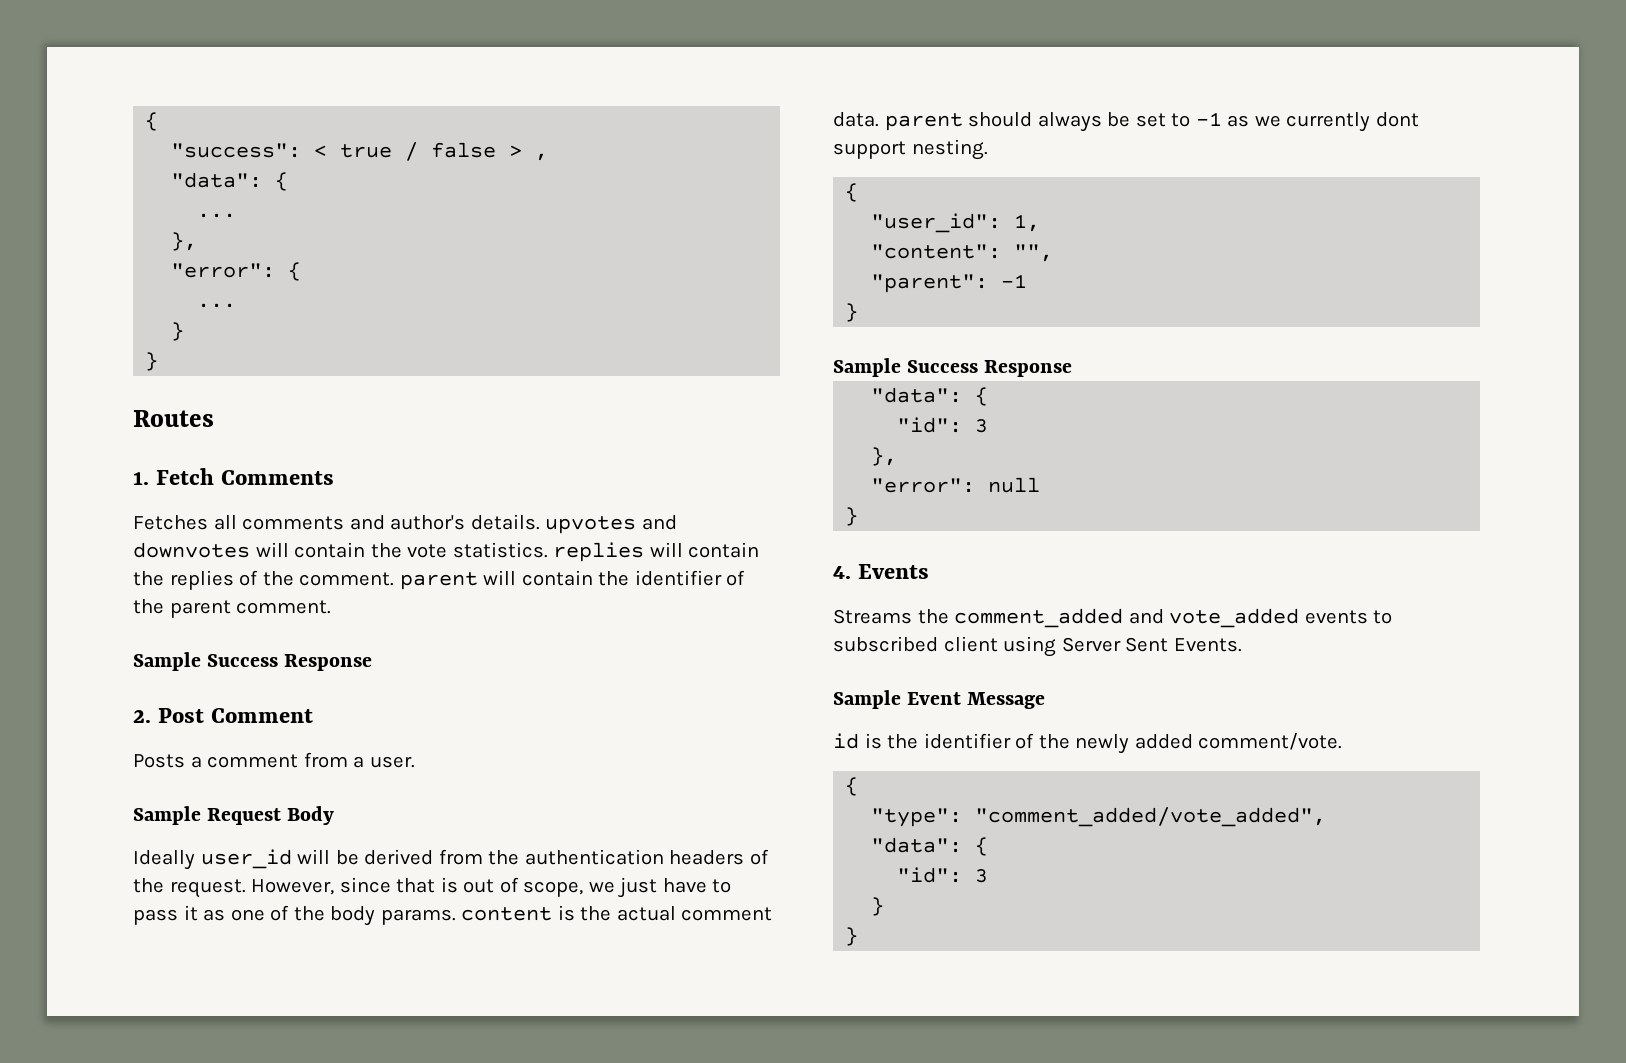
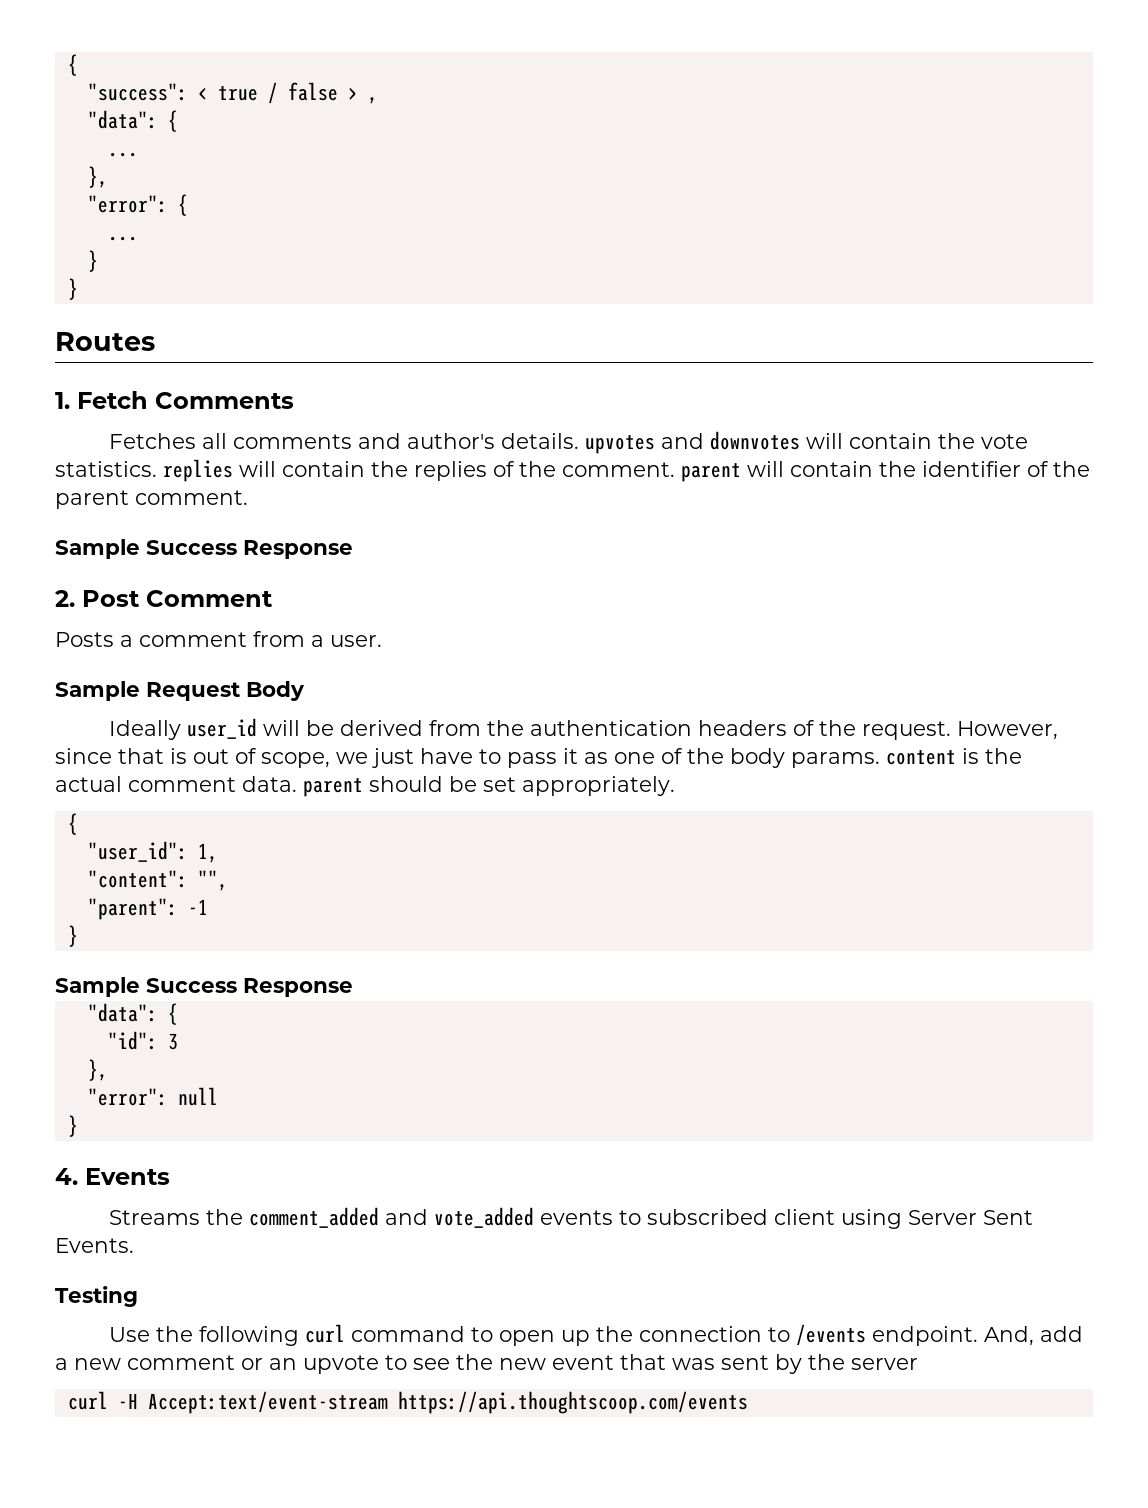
[1037,112,1102,132] always -> (443, 784) none
[1171,112,1419,132] [833,139,988,160] to -1 as we currently dont support nesting. -> [522,776,675,796] appropriately.
[833,690,1046,709] [833,733,1343,754] [845,777,859,796] [871,807,1327,827] [871,837,989,856] [897,867,989,883] [871,897,885,916] [845,927,859,946] Sample Event Message // id is the identifier of the newly added comment/vote. // { // "type": "comment_added/vote_added", // "data": { // "id": 3 // } // } -> [55,1286,138,1307] [108,1324,1083,1346] [55,1354,918,1374] [67,1391,748,1414] Testing // Use the following curl command to open up the connection to /events endpoint. And, add a new comment or an upvote to see the new event that was sent by the server // curl -H Accept:text/event-stream https://api.thoughtscoop.com/events

